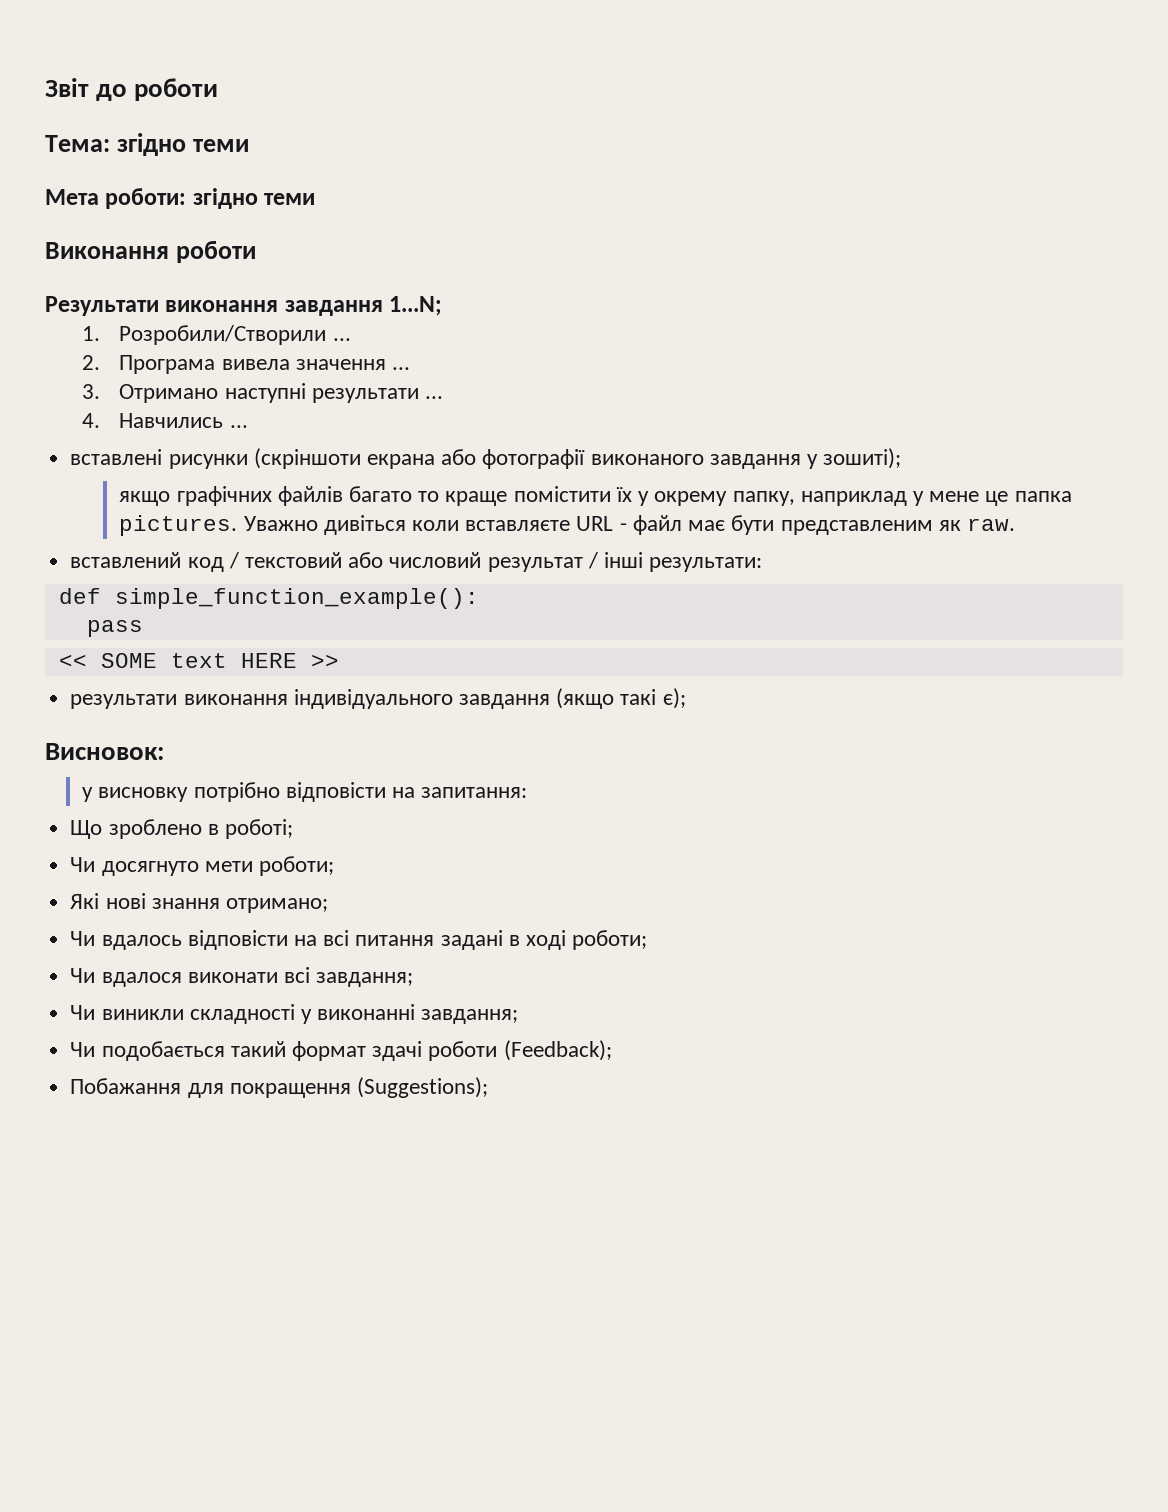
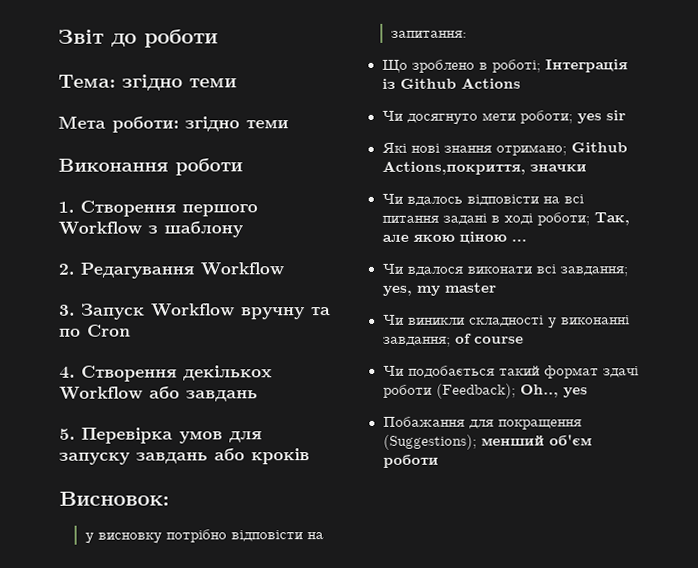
[45,296,443,316] [82,325,351,345] [82,355,411,374] [82,383,444,403] [82,413,248,428] [70,448,902,469] [119,486,1072,506] [119,515,1015,536] [70,552,763,572] [58,588,479,609] [86,620,143,637] [58,653,339,668] [70,688,686,709] Результати виконання завдання 1...N; // 1. Розробили/Створили ... // 2. Програма вивела значення ... // 3. Отримано наступні результати ... // 4. Навчились ... // вставлені рисунки (скріншоти екрана або фотографії виконаного завдання у зошиті); // якщо графічних файлів багато то краще помістити їх у окрему папку, наприклад у мене це папка pictures. Уважно дивіться коли вставляєте URL - файл має бути представленим як raw. // вставлений код / текстовий або числовий результат / інші результати: // def simple_function_example(): // pass // << SOME text HERE >> // результати виконання індивідуального завдання (якщо такі є); -> [58,200,258,217] [58,221,243,238] [58,262,284,279] [59,303,331,320] [59,324,131,337] [59,365,272,382] [59,386,258,402] [59,427,262,444] [59,448,310,465] 1. Створення першого Workflow з шаблону // 2. Редагування Workflow // 3. Запуск Workflow вручну та по Cron // 4. Створення декількох Workflow або завдань // 5. Перевірка умов для запуску завдань або кроків
(293, 829) none -> [544,59,628,73] [381,77,521,89] Інтеграція із Github Actions
(334, 866) none -> [576,110,626,124] yes sir
(328, 905) none -> [570,142,628,153] [381,160,587,175] Github Actions,покриття, значки
(648, 940) none -> [593,212,630,226] [381,231,527,244] Так, але якою ціною ...
(414, 979) none -> [382,282,497,296] yes, my master
(519, 1016) none -> [454,333,524,344] of course
(612, 1050) none -> [519,384,588,398] Oh.., yes
(488, 1087) none -> [480,434,592,446] [382,454,439,468] менший об'єм роботи

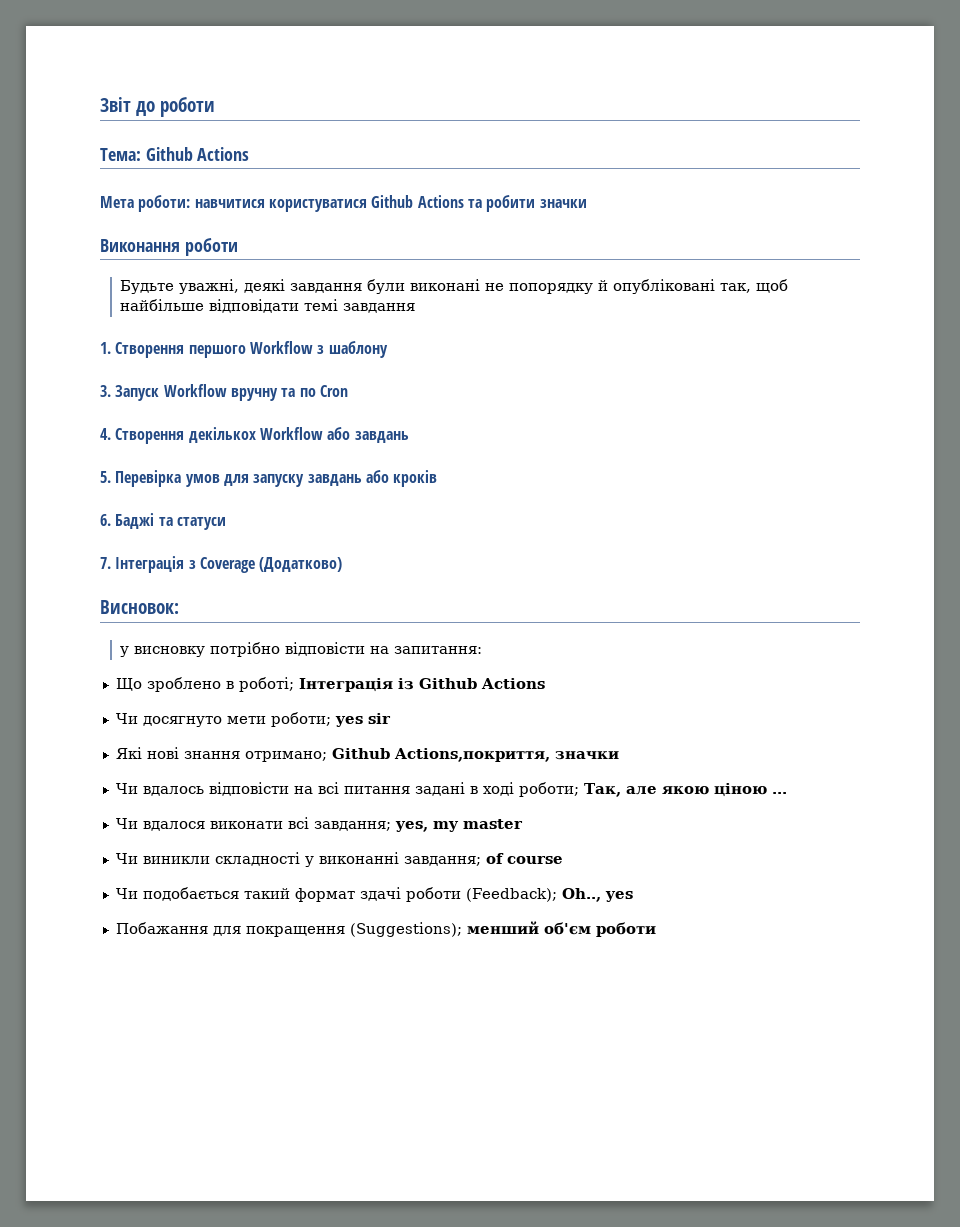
[122,74,237,91] згідно теми -> [145,147,250,161] Github Actions
[185,116,289,132] [58,158,243,176] згідно теми // Виконання роботи -> [194,195,587,212] [100,238,238,256] [119,279,788,294] [119,299,415,313] навчитися користуватися Github Actions та робити значки // Виконання роботи // Будьте уважні, деякі завдання були виконані не попорядку й опубліковані так, щоб найбільше відповідати темі завдання
[58,262,284,279] // 2. Редагування Workflow -> (388, 349) none
(310, 456) none -> [100,513,226,530] [100,556,343,573] // 6. Баджі та статуси // 7. Інтеграція з Coverage (Додатково)

